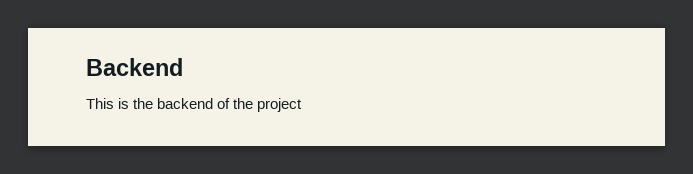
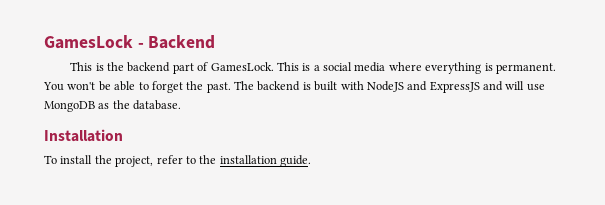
(86, 67) none -> [44,35,144,49] GamesLock -
[217,98,303,112] of the project -> [172,62,556,74] [43,81,545,93] [44,100,182,112] [44,129,123,142] [44,155,311,167] part of GamesLock. This is a social media where everything is permanent. You won't be able to forget the past. The backend is built with NodeJS and ExpressJS and will use MongoDB as the database. // Installation // To install the project, refer to the installation guide.

